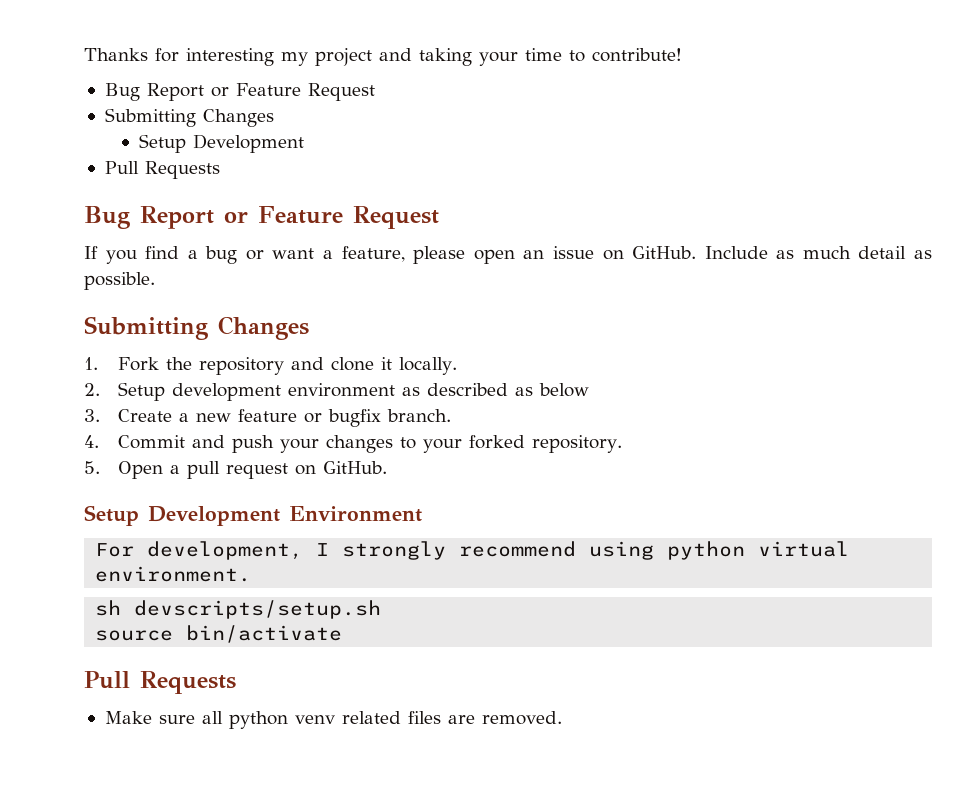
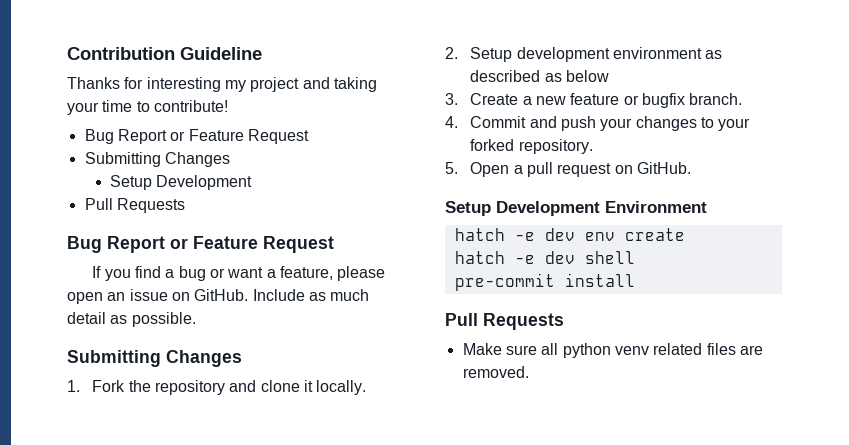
(84, 54) none -> [67,47,262,60] Contribution Guideline //
[95,541,850,560] [95,566,252,582] [95,600,382,619] [95,625,343,643] For development, I strongly recommend using python virtual environment. // sh devscripts/setup.sh // source bin/activate -> [454,228,685,241] [454,251,635,264] [454,273,635,291] hatch -e dev env create // hatch -e dev shell // pre-commit install

